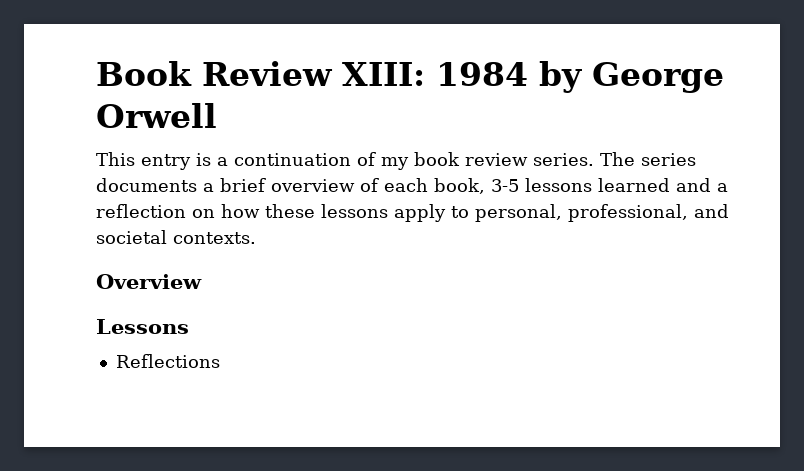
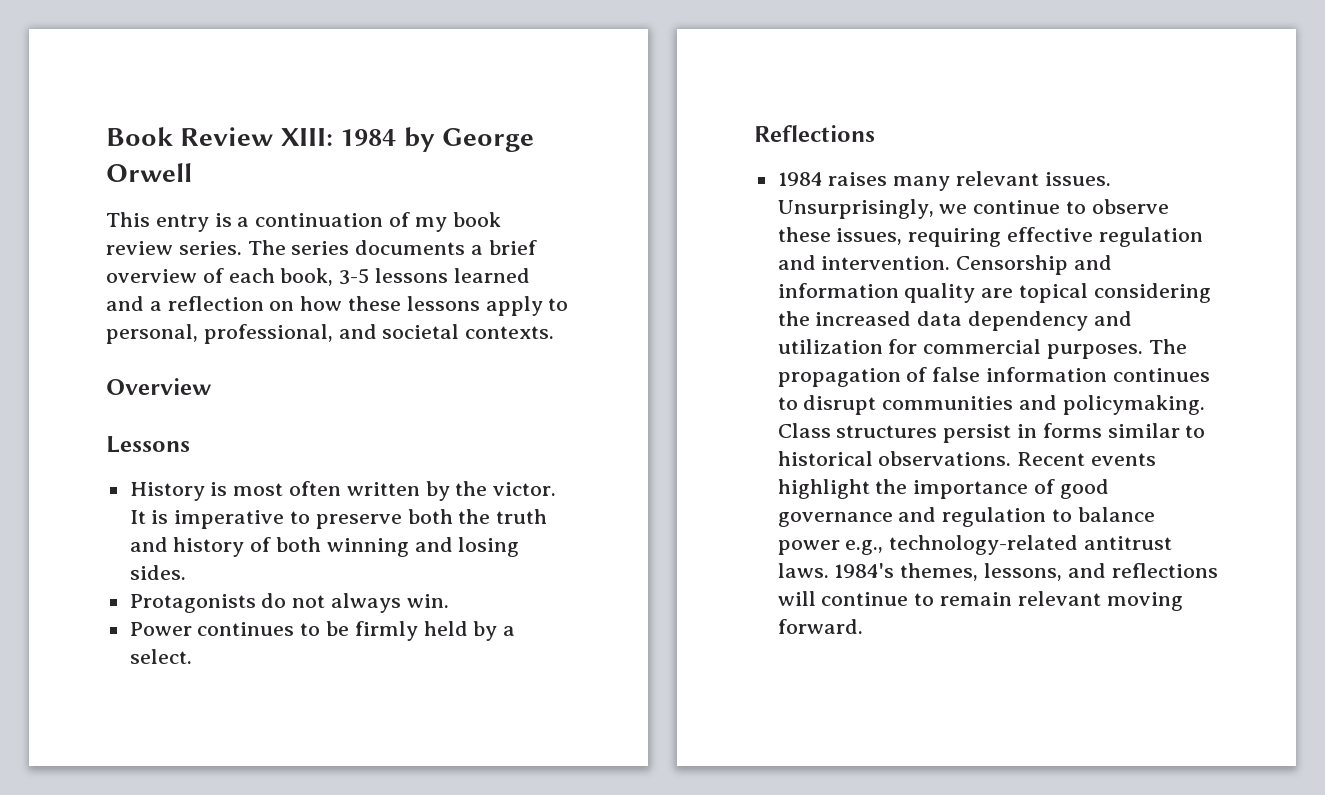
[115,354,220,368] Reflections -> [129,481,557,501] [129,509,548,529] [129,537,520,557] [129,565,186,580] [129,593,449,613] [129,621,516,641] [129,649,192,664] [754,125,875,142] [777,171,1111,191] [777,199,1169,219] [777,227,1203,247] [777,255,1113,275] [777,283,1211,303] [777,311,1132,331] [777,339,1187,359] [777,367,1210,387] [777,395,1205,415] [777,423,1206,443] [777,451,1157,466] [777,479,1109,499] [777,507,1155,527] [777,535,1173,555] [777,563,1218,581] [777,591,1183,611] [777,619,863,634] History is most often written by the victor. It is imperative to preserve both the truth and history of both winning and losing sides. // Protagonists do not always win. // Power continues to be firmly held by a select. // Reflections // 1984 raises many relevant issues. Unsurprisingly, we continue to observe these issues, requiring effective regulation and intervention. Censorship and information quality are topical considering the increased data dependency and utilization for commercial purposes. The propagation of false information continues to disrupt communities and policymaking. Class structures persist in forms similar to historical observations. Recent events highlight the importance of good governance and regulation to balance power e.g., technology-related antitrust laws. 1984's themes, lessons, and reflections will continue to remain relevant moving forward.

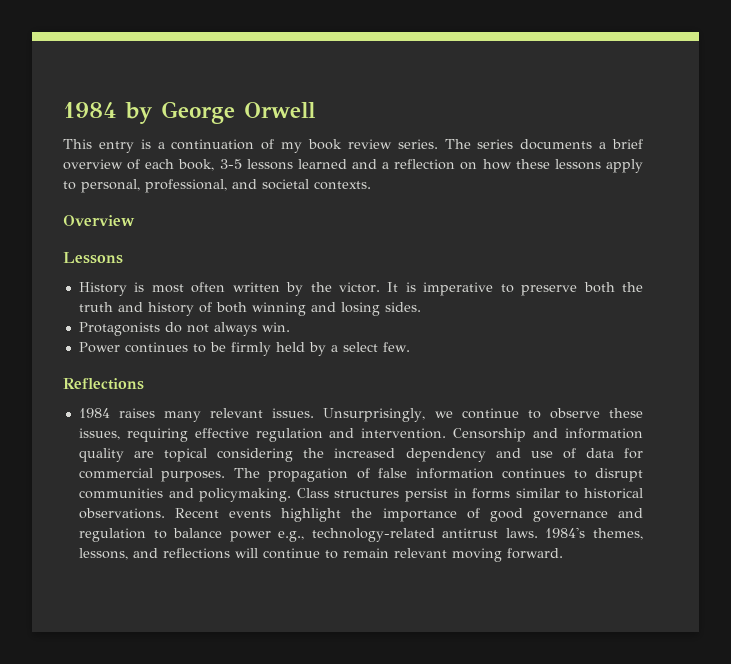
[106,127,333,146] Book Review XIII: -> (63, 110) none
[129,649,192,664] select. -> [342,342,410,352] select few.
[917,311,963,326] data -> (396, 453) none
[777,339,883,354] utilization -> [530,448,614,459] use of data

